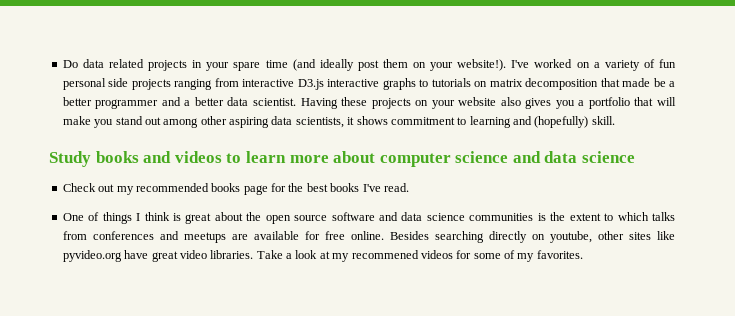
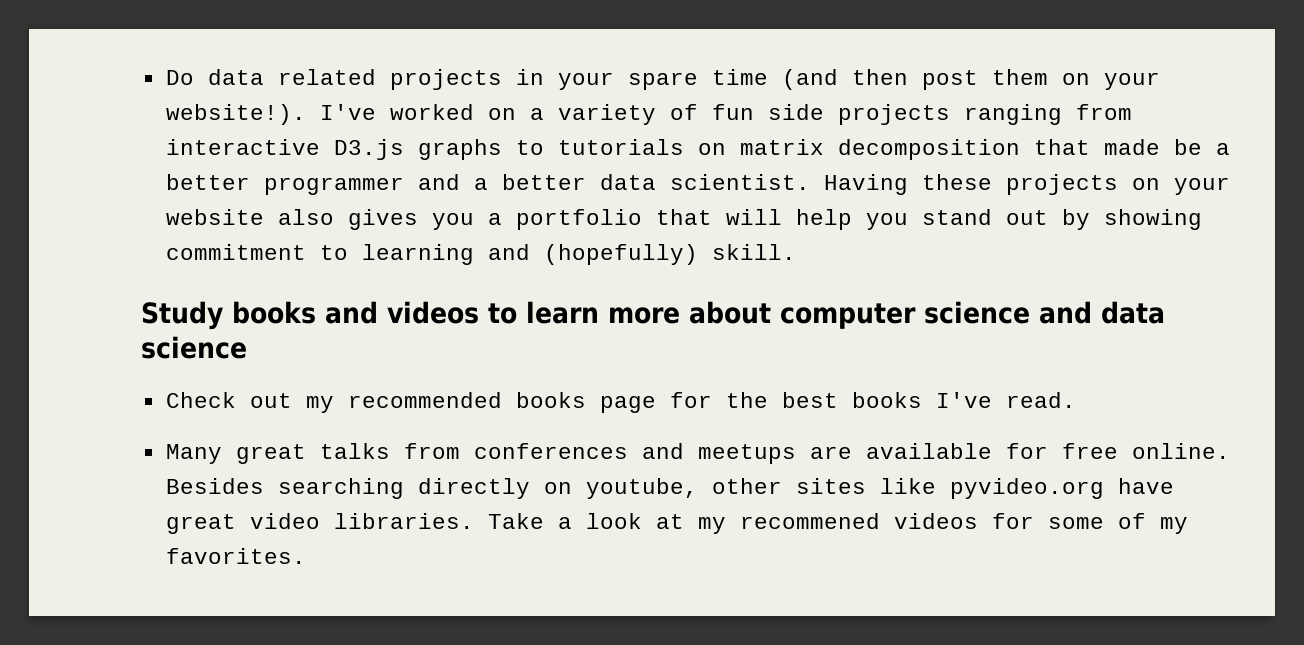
[319,59,354,71] ideally -> [851,69,908,85] then
[62,78,106,90] personal -> (754, 112) none
[327,79,380,87] interactive -> (404, 149) none
[62,116,91,125] make -> [795,209,852,230] help
[163,116,388,128] among other aspiring data scientists, it shows -> [1061,209,1202,230] by showing
[62,212,649,224] One of things I think is great about the open source software and data science communities is the extent to which -> [165,444,306,464] Many great

